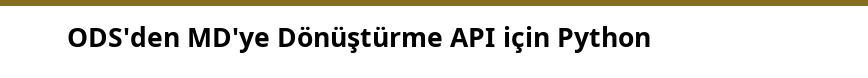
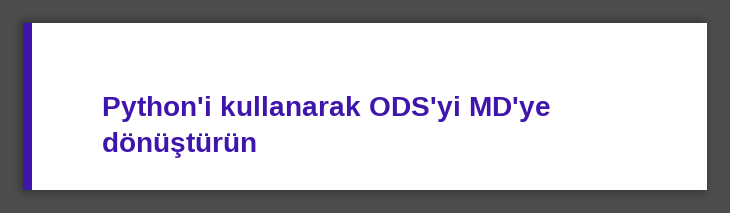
[67,26,651,53] ODS'den MD'ye Dönüştürme API için Python -> [102,96,551,122] [102,132,257,158] Python'i kullanarak ODS'yi MD'ye dönüştürün

